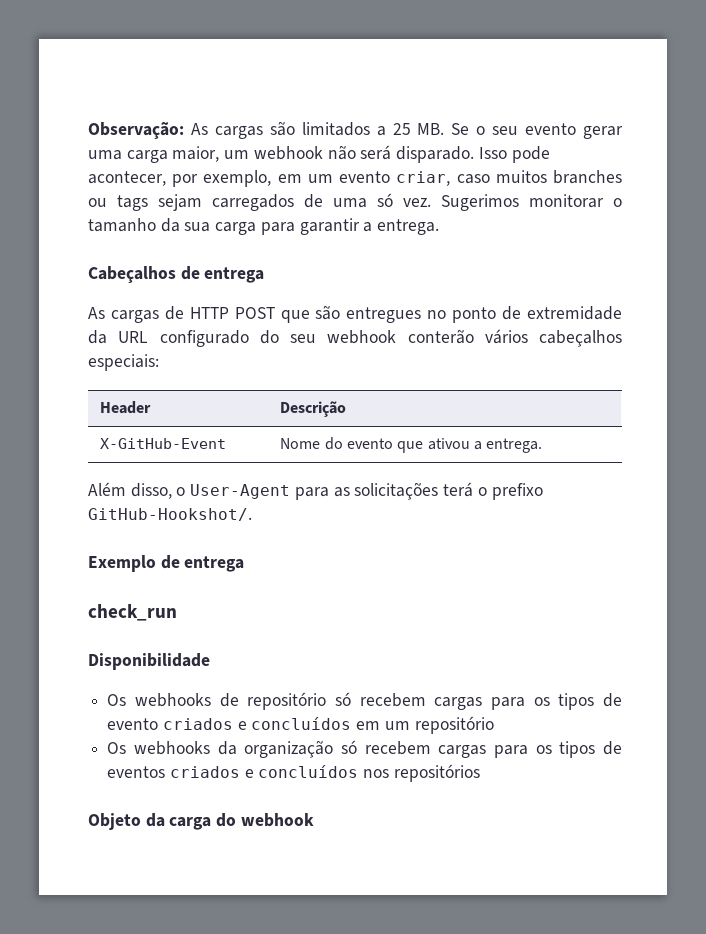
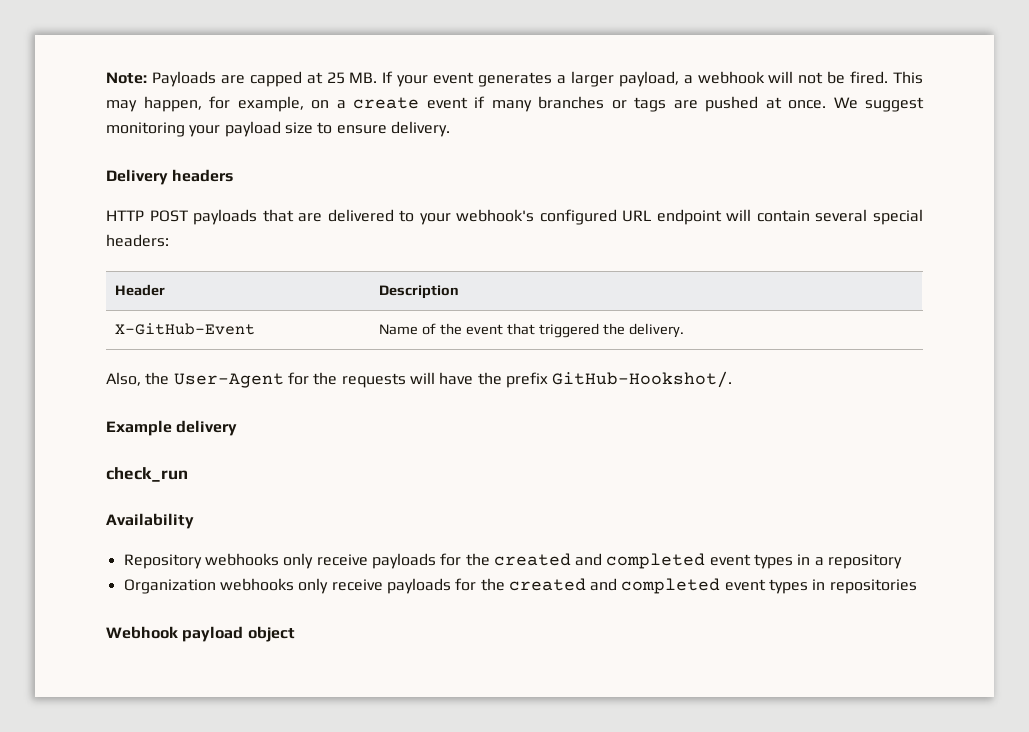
[88,121,624,140] [88,145,550,163] [88,170,622,187] [88,193,622,211] [88,218,440,235] [88,266,265,284] [88,305,623,323] [88,329,622,347] [88,354,159,371] Observação: As cargas são limitados a 25 MB. Se o seu evento gerar uma carga maior, um webhook não será disparado. Isso pode acontecer, por exemplo, em um evento criar, caso muitos branches ou tags sejam carregados de uma só vez. Sugerimos monitorar o tamanho da sua carga para garantir a entrega. // Cabeçalhos de entrega // As cargas de HTTP POST que são entregues no ponto de extremidade da URL configurado do seu webhook conterão vários cabeçalhos especiais: -> [106,71,923,87] [106,96,924,112] [106,121,450,137] [106,169,234,185] [106,209,923,225] [106,234,169,247] Note: Payloads are capped at 25 MB. If your event generates a larger payload, a webhook will not be fired. This may happen, for example, on a create event if many branches or tags are pushed at once. We suggest monitoring your payload size to ensure delivery. // Delivery headers // HTTP POST payloads that are delivered to your webhook's configured URL endpoint will contain several special headers:
[280,401,347,417] Descrição -> [379,285,460,299] Description
[280,437,543,453] [88,482,543,500] [88,508,252,521] [88,555,245,572] [88,604,177,621] [88,653,210,670] [107,692,623,710] [107,716,494,734] [107,740,623,758] [107,764,480,782] [88,813,314,830] Nome do evento que ativou a entrega. // Além disso, o User-Agent para as solicitações terá o prefixo GitHub-Hookshot/. // Exemplo de entrega // check_run // Disponibilidade // Os webhooks de repositório só recebem cargas para os tipos de evento criados e concluídos em um repositório // Os webhooks da organização só recebem cargas para os tipos de eventos criados e concluídos nos repositórios // Objeto da carga do webhook -> [379,323,684,338] [106,371,733,388] [106,420,238,436] [106,467,188,482] [106,513,194,529] [123,553,903,569] [123,578,917,594] [106,626,295,642] Name of the event that triggered the delivery. // Also, the User-Agent for the requests will have the prefix GitHub-Hookshot/. // Example delivery // check_run // Availability // Repository webhooks only receive payloads for the created and completed event types in a repository // Organization webhooks only receive payloads for the created and completed event types in repositories // Webhook payload object

